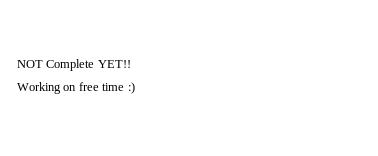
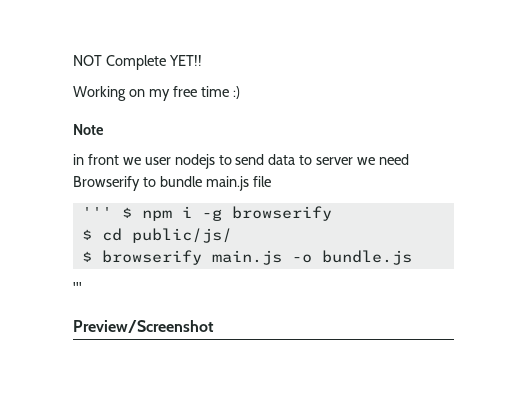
(77, 88) none -> [148,89,170,101] my
(135, 88) none -> [73,124,104,135] [73,154,410,169] [73,176,271,191] [81,206,332,221] [81,228,232,243] [81,250,412,265] [73,282,82,293] [73,320,214,333] // Note // in front we user nodejs to send data to server we need Browserify to bundle main.js file // ''' $ npm i -g browserify // $ cd public/js/ // $ browserify main.js -o bundle.js // ''' // Preview/Screenshot

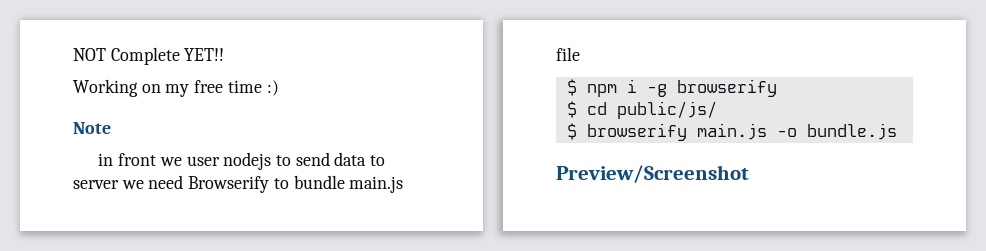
[81,207,112,218] ''' -> (580, 54) none
[73,282,82,293] // ''' -> (897, 131) none

